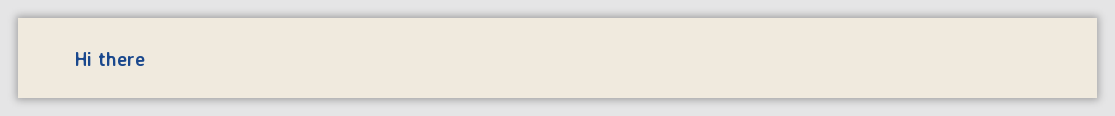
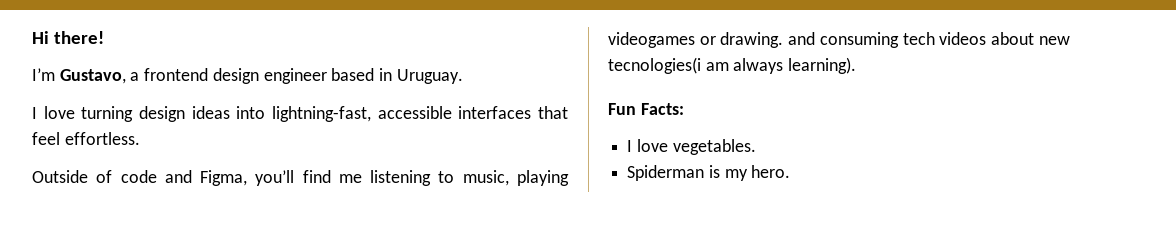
[98,52,145,66] there -> [53,31,104,44] [32,68,463,84] [32,106,568,122] [32,132,140,145] [32,170,569,186] [608,32,1070,48] [608,57,857,74] [608,103,684,115] [627,139,756,155] [627,165,791,181] there! // I’m Gustavo, a frontend design engineer based in Uruguay. // I love turning design ideas into lightning-fast, accessible interfaces that feel effortless. // Outside of code and Figma, you’ll find me listening to music, playing videogames or drawing. and consuming tech videos about new tecnologies(i am always learning). // Fun Facts: // I love vegetables. // Spiderman is my hero.

